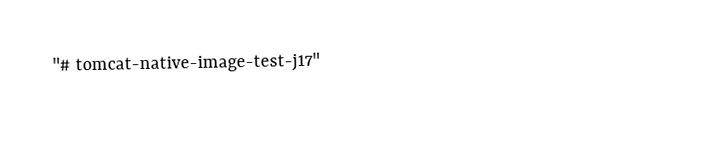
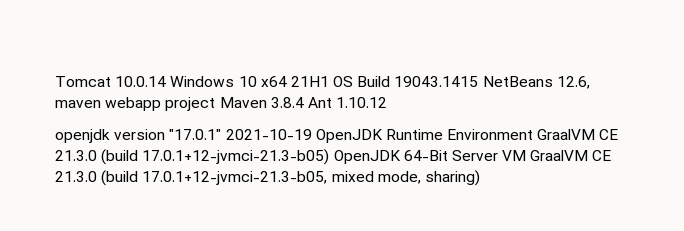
[52,52,321,76] "# tomcat-native-image-test-j17" -> [55,76,590,89] [55,97,388,111] [55,129,619,143] [55,149,612,165] [55,170,480,186] Tomcat 10.0.14 Windows 10 x64 21H1 OS Build 19043.1415 NetBeans 12.6, maven webapp project Maven 3.8.4 Ant 1.10.12 // openjdk version "17.0.1" 2021-10-19 OpenJDK Runtime Environment GraalVM CE 21.3.0 (build 17.0.1+12-jvmci-21.3-b05) OpenJDK 64-Bit Server VM GraalVM CE 21.3.0 (build 17.0.1+12-jvmci-21.3-b05, mixed mode, sharing)

